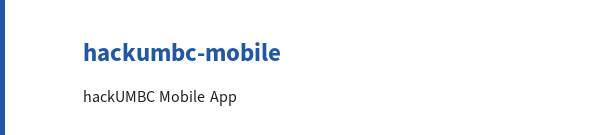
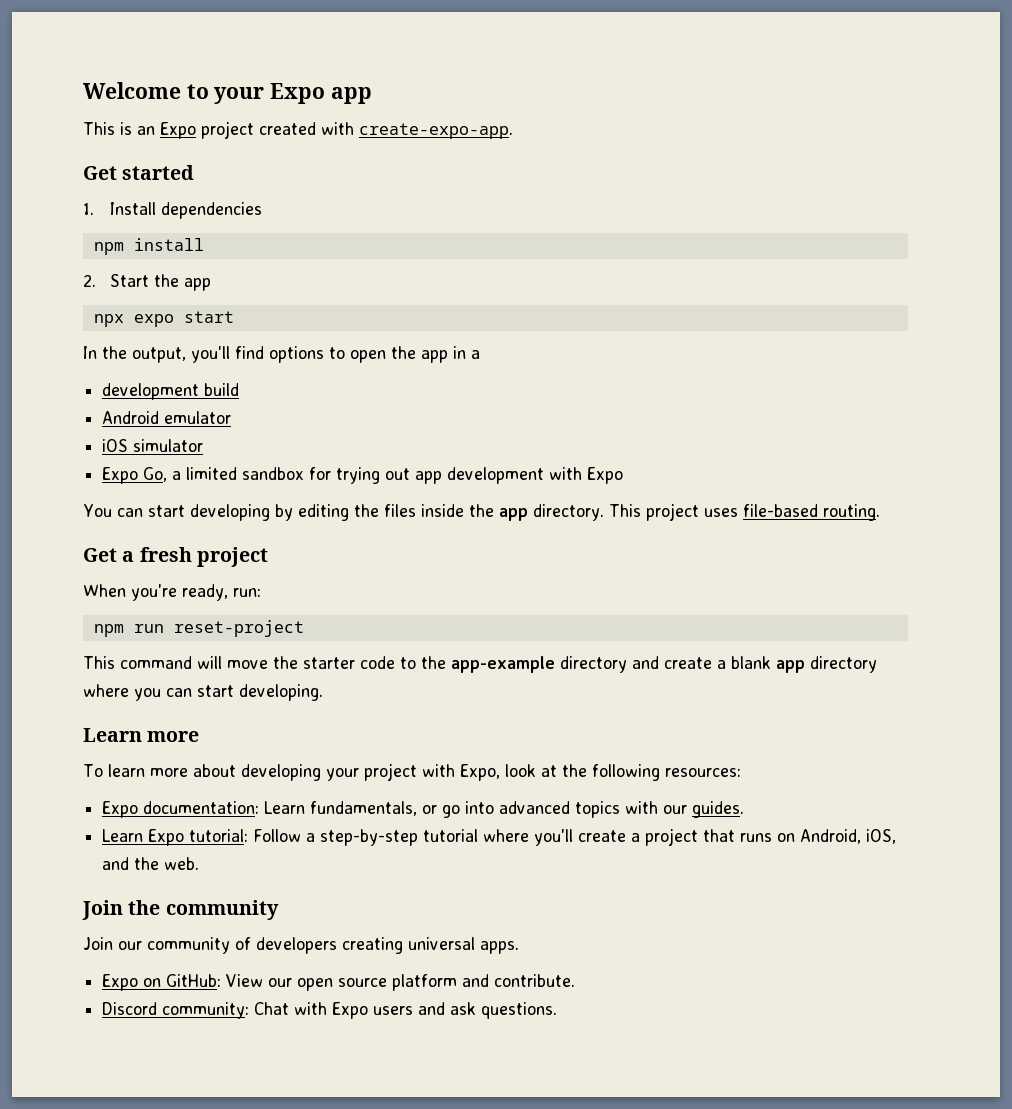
[83,42,281,62] [83,90,237,106] hackumbc-mobile // hackUMBC Mobile App -> [83,82,372,104] [83,121,513,139] [83,165,195,180] [83,202,263,219] [93,238,204,255] [83,274,212,291] [93,311,234,327] [83,346,480,363] [102,383,240,400] [102,411,232,424] [102,439,204,452] [102,467,624,484] [83,503,880,521] [83,547,268,567] [83,584,261,601] [93,620,304,637] [83,656,877,673] [83,684,323,701] [83,728,200,742] [83,763,741,781] [102,801,745,818] [102,828,897,846] [102,857,200,870] [82,900,279,920] [83,937,519,954] [102,974,576,991] [102,1002,558,1019] Welcome to your Expo app // This is an Expo project created with create-expo-app. // Get started // 1. Install dependencies // npm install // 2. Start the app // npx expo start // In the output, you'll find options to open the app in a // development build // Android emulator // iOS simulator // Expo Go, a limited sandbox for trying out app development with Expo // You can start developing by editing the files inside the app directory. This project uses file-based routing. // Get a fresh project // When you're ready, run: // npm run reset-project // This command will move the starter code to the app-example directory and create a blank app directory where you can start developing. // Learn more // To learn more about developing your project with Expo, look at the following resources: // Expo documentation: Learn fundamentals, or go into advanced topics with our guides. // Learn Expo tutorial: Follow a step-by-step tutorial where you'll create a project that runs on Android, iOS, and the web. // Join the community // Join our community of developers creating universal apps. // Expo on GitHub: View our open source platform and contribute. // Discord community: Chat with Expo users and ask questions.

